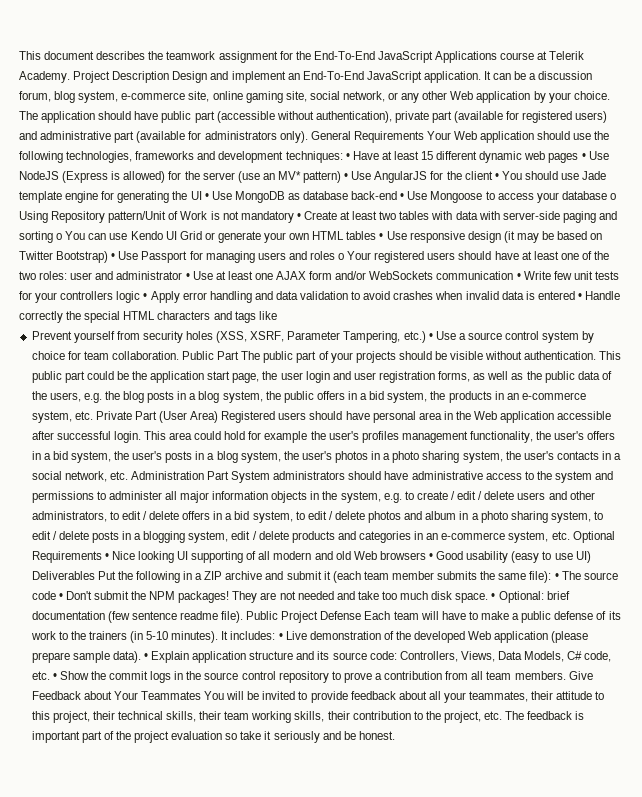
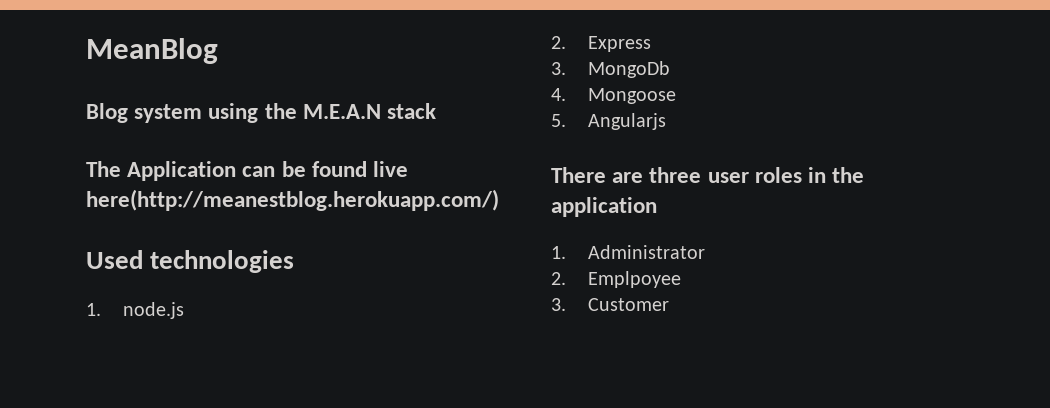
[19,51,585,63] [19,71,593,83] [19,91,610,103] [19,111,608,123] [19,131,610,143] [19,151,609,163] [19,171,607,183] [19,191,616,203] [19,211,617,223] [19,231,603,243] [19,251,610,263] [19,271,619,280] [19,291,621,303] [19,311,277,323] [31,331,595,343] [31,351,622,363] [31,371,612,383] [31,391,586,403] [31,411,612,423] [31,431,616,443] [31,451,622,463] [31,471,614,483] [31,491,595,503] [31,511,603,523] [31,531,615,543] [31,551,591,563] [31,571,618,583] [31,591,570,603] [31,611,621,623] [30,631,589,643] [31,651,612,663] [31,671,593,683] [31,691,605,703] [31,711,585,723] [31,731,395,743] This document describes the teamwork assignment for the End-To-End JavaScript Applications course at Telerik Academy. Project Description Design and implement an End-To-End JavaScript application. It can be a discussion forum, blog system, e-commerce site, online gaming site, social network, or any other Web application by your choice. The application should have public part (accessible without authentication), private part (available for registered users) and administrative part (available for administrators only). General Requirements Your Web application should use the following technologies, frameworks and development techniques: • Have at least 15 different dynamic web pages • Use NodeJS (Express is allowed) for the server (use an MV* pattern) • Use AngularJS for the client • You should use Jade template engine for generating the UI • Use MongoDB as database back-end • Use Mongoose to access your database o Using Repository pattern/Unit of Work is not mandatory • Create at least two tables with data with server-side paging and sorting o You can use Kendo UI Grid or generate your own HTML tables • Use responsive design (it may be based on Twitter Bootstrap) • Use Passport for managing users and roles o Your registered users should have at least one of the two roles: user and administrator • Use at least one AJAX form and/or WebSockets communication • Write few unit tests for your controllers logic • Apply error handling and data validation to avoid crashes when invalid data is entered • Handle correctly the special HTML characters and tags like // Prevent yourself from security holes (XSS, XSRF, Parameter Tampering, etc.) • Use a source control system by choice for team collaboration. Public Part The public part of your projects should be visible without authentication. This public part could be the application start page, the user login and user registration forms, as well as the public data of the users, e.g. the blog posts in a blog system, the public offers in a bid system, the products in an e-commerce system, etc. Private Part (User Area) Registered users should have personal area in the Web application accessible after successful login. This area could hold for example the user's profiles management functionality, the user's offers in a bid system, the user's posts in a blog system, the user's photos in a photo sharing system, the user's contacts in a social network, etc. Administration Part System administrators should have administrative access to the system and permissions to administer all major information objects in the system, e.g. to create / edit / delete users and other administrators, to edit / delete offers in a bid system, to edit / delete photos and album in a photo sharing system, to edit / delete posts in a blogging system, edit / delete products and categories in an e-commerce system, etc. Optional Requirements • Nice looking UI supporting of all modern and old Web browsers • Good usability (easy to use UI) Deliverables Put the following in a ZIP archive and submit it (each team member submits the same file): • The source code • Don't submit the NPM packages! They are not needed and take too much disk space. • Optional: brief documentation (few sentence readme file). Public Project Defense Each team will have to make a public defense of its work to the trainers (in 5-10 minutes). It includes: • Live demonstration of the developed Web application (please prepare sample data). • Explain application structure and its source code: Controllers, Views, Data Models, C# code, etc. • Show the commit logs in the source control repository to prove a contribution from all team members. Give Feedback about Your Teammates You will be invited to provide feedback about all your teammates, their attitude to this project, their technical skills, their team working skills, their contribution to the project, etc. The feedback is important part of the project evaluation so take it seriously and be honest. -> [86,38,218,64] [86,103,437,123] [86,161,409,181] [86,189,499,211] [86,250,295,273] [86,302,184,319] [551,36,651,52] [551,61,670,78] [551,88,676,104] [551,113,666,130] [551,167,865,183] [551,197,657,217] [551,245,705,259] [551,271,681,288] [551,298,669,311] MeanBlog // Blog system using the M.E.A.N stack // The Application can be found live here(http://meanestblog.herokuapp.com/) // Used technologies // 1. node.js // 2. Express // 3. MongoDb // 4. Mongoose // 5. Angularjs // There are three user roles in the application // 1. Administrator // 2. Emplpoyee // 3. Customer

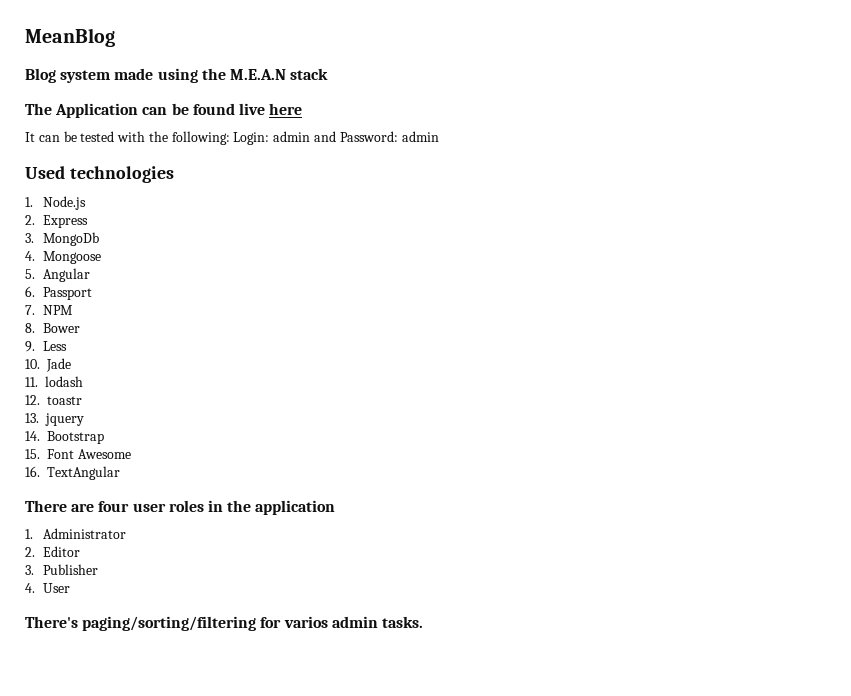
(203, 113) none -> [114,68,154,80] made
[86,189,499,211] here(http://meanestblog.herokuapp.com/) -> [269,103,303,115] [25,131,439,145] here // It can be tested with the following: Login: admin and Password: admin
[122,302,184,319] node.js -> [42,196,86,210] Node.js
[587,113,666,130] Angularjs -> [42,268,90,282] [25,286,92,300] [25,305,73,315] [25,323,80,333] [25,341,67,352] [25,358,71,372] [25,376,83,387] [25,395,82,405] [25,413,84,426] [25,431,104,444] [25,449,131,459] [25,466,120,480] Angular // 6. Passport // 7. NPM // 8. Bower // 9. Less // 10. Jade // 11. lodash // 12. toastr // 13. jquery // 14. Bootstrap // 15. Font Awesome // 16. TextAngular
[649,167,702,183] three -> [98,501,130,512] four
[587,271,681,288] [551,298,669,311] Emplpoyee // 3. Customer -> [42,546,80,557] [25,564,98,575] [25,583,70,593] [25,616,423,631] Editor // 3. Publisher // 4. User // There's paging/sorting/filtering for varios admin tasks.

